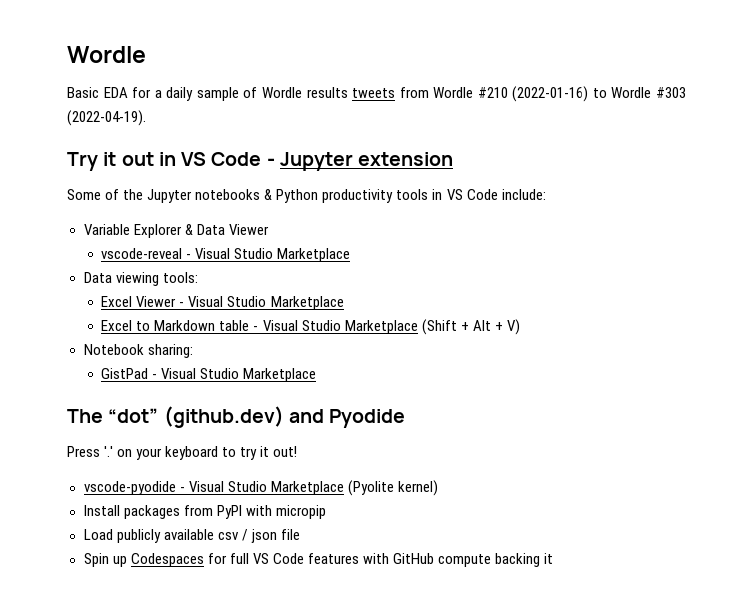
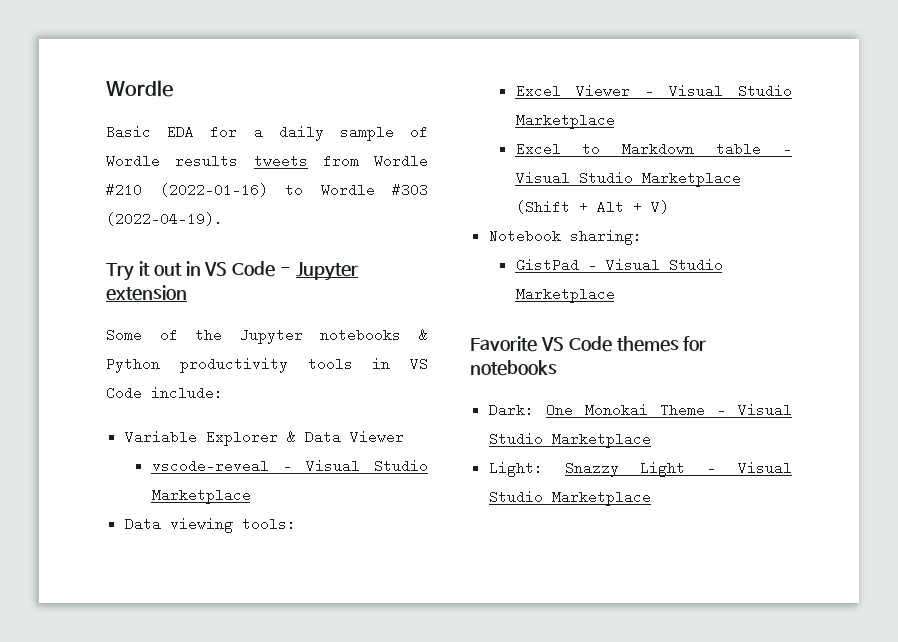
[67,406,406,428] [67,446,298,460] [83,480,438,496] [83,505,326,519] [83,529,300,543] [83,553,554,567] The “dot” (github.dev) and Pyodide // Press '.' on your keyboard to try it out! // vscode-pyodide - Visual Studio Marketplace (Pyolite kernel) // Install packages from PyPI with micropip // Load publicly available csv / json file // Spin up Codespaces for full VS Code features with GitHub compute backing it -> [470,336,707,352] [470,360,557,376] [488,403,792,417] [488,432,651,448] [488,461,792,477] [488,490,651,506] Favorite VS Code themes for notebooks // Dark: One Monokai Theme - Visual Studio Marketplace // Light: Snazzy Light - Visual Studio Marketplace

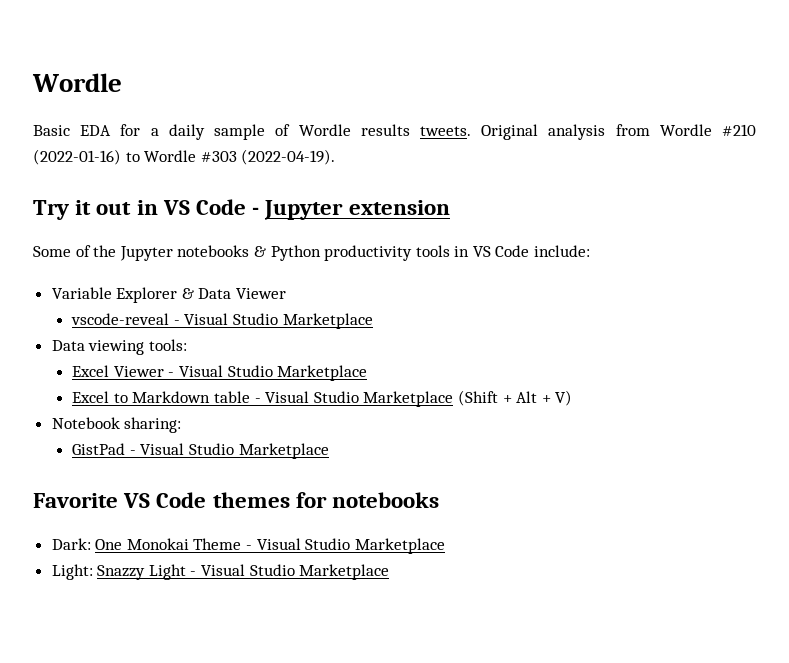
[253,154,308,168] tweets -> [419,124,606,140] tweets. Original analysis

